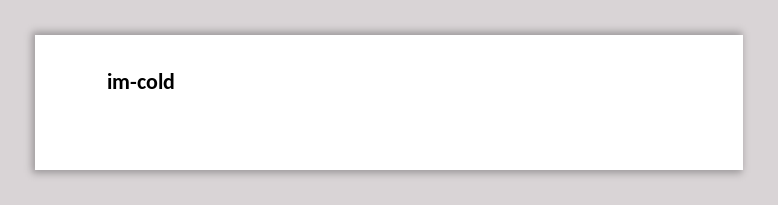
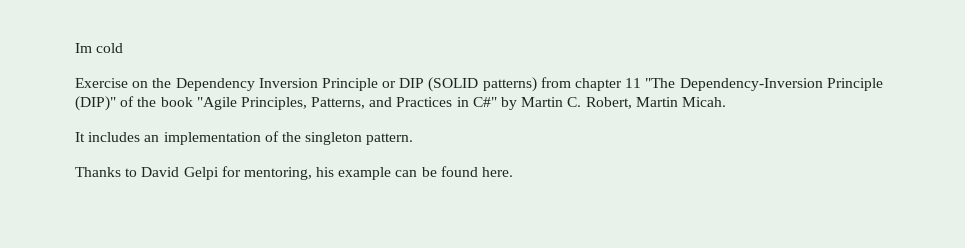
[107,73,175,89] im-cold -> [75,43,124,53] [75,77,883,92] [75,96,726,111] [75,131,414,145] [75,166,514,180] Im cold // Exercise on the Dependency Inversion Principle or DIP (SOLID patterns) from chapter 11 "The Dependency-Inversion Principle (DIP)" of the book "Agile Principles, Patterns, and Practices in C#" by Martin C. Robert, Martin Micah. // It includes an implementation of the singleton pattern. // Thanks to David Gelpi for mentoring, his example can be found here.

